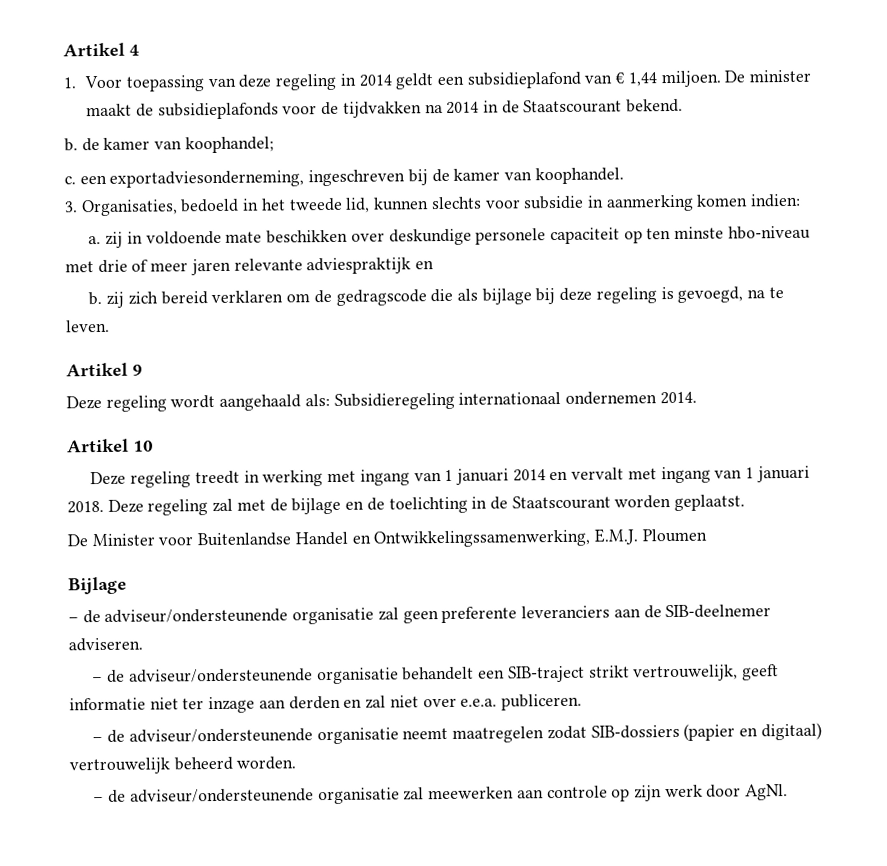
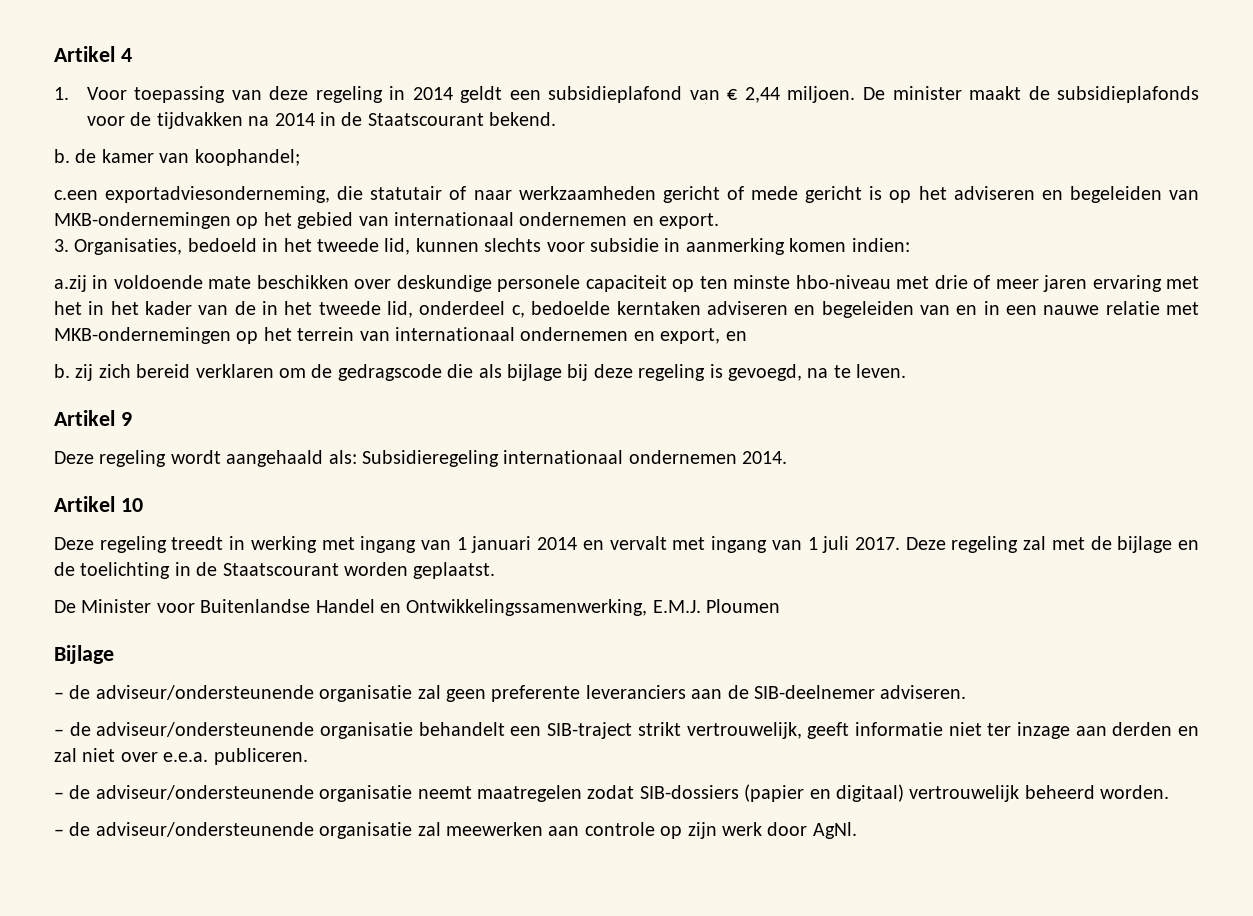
[627,72,657,87] 1,44 -> [744,87,780,103] 2,44
[64,167,624,188] c. een exportadviesonderneming, ingeschreven bij de kamer van koophandel. -> [54,186,1199,203] [54,212,720,229] c.een exportadviesonderneming, die statutair of naar werkzaamheden gericht of mede gericht is op het adviseren en begeleiden van MKB-ondernemingen op het gebied van internationaal ondernemen en export.
[88,231,124,248] a. zij -> [54,275,87,292] a.zij
[233,257,412,275] relevante adviespraktijk -> [1092,275,1200,292] [54,301,1199,318] [54,327,721,344] ervaring met het in het kader van de in het tweede lid, onderdeel c, bedoelde kerntaken adviseren en begeleiden van en in een nauwe relatie met MKB-ondernemingen op het terrein van internationaal ondernemen en export,
[756,465,810,483] [67,500,104,514] januari 2018. -> [822,536,900,553] juli 2017.

